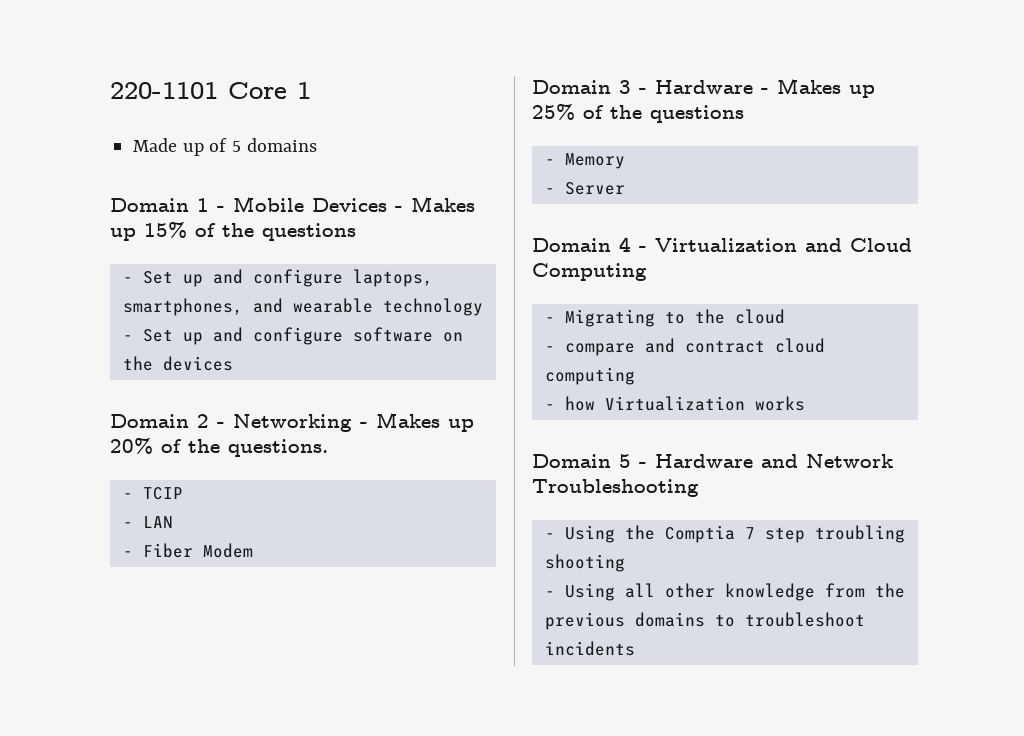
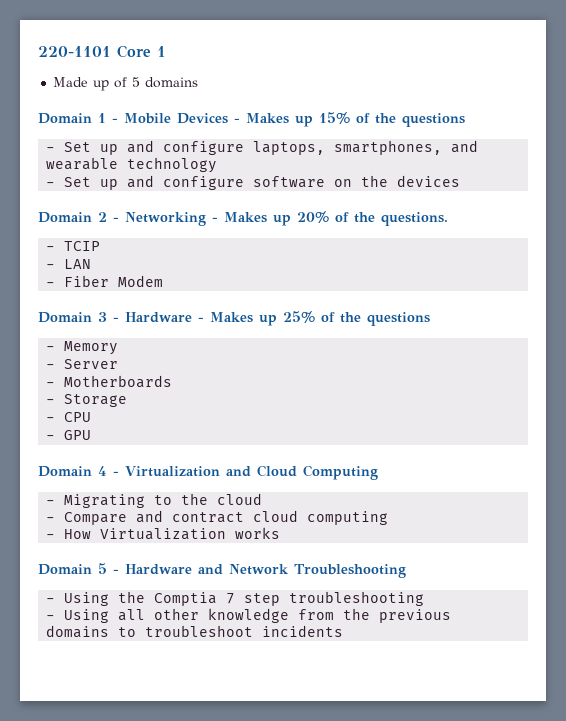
(625, 188) none -> [46,375,173,388] [46,394,128,407] [46,412,92,422] [46,430,92,440] // - Motherboards // - Storage // - CPU // - GPU
[564,343,635,356] compare -> [64,512,128,525] Compare
[564,396,595,411] how -> [64,529,92,539] How
[814,525,905,543] [544,554,625,572] troubling shooting -> [289,591,425,606] troubleshooting

